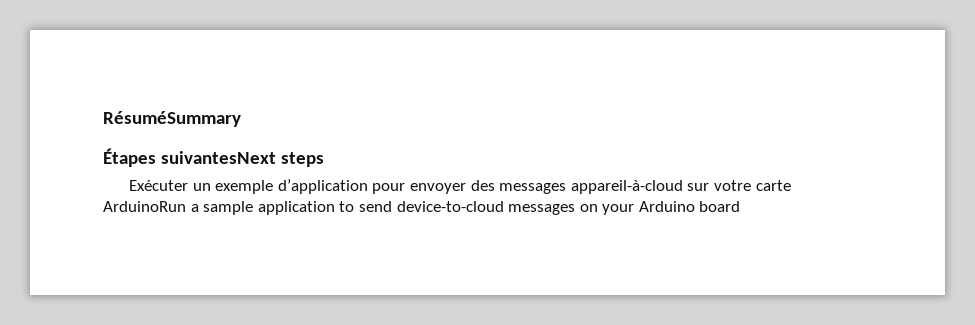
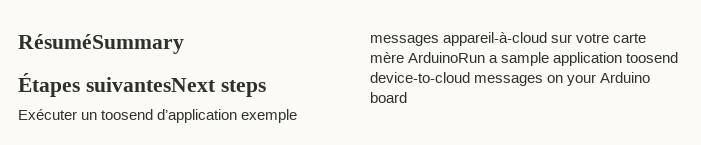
[215,179,495,194] exemple d’application pour envoyer des -> [101,109,298,123] toosend d’application exemple
(791, 185) none -> [370,52,404,63] mère
[339,201,392,212] to send -> [626,52,679,63] toosend

